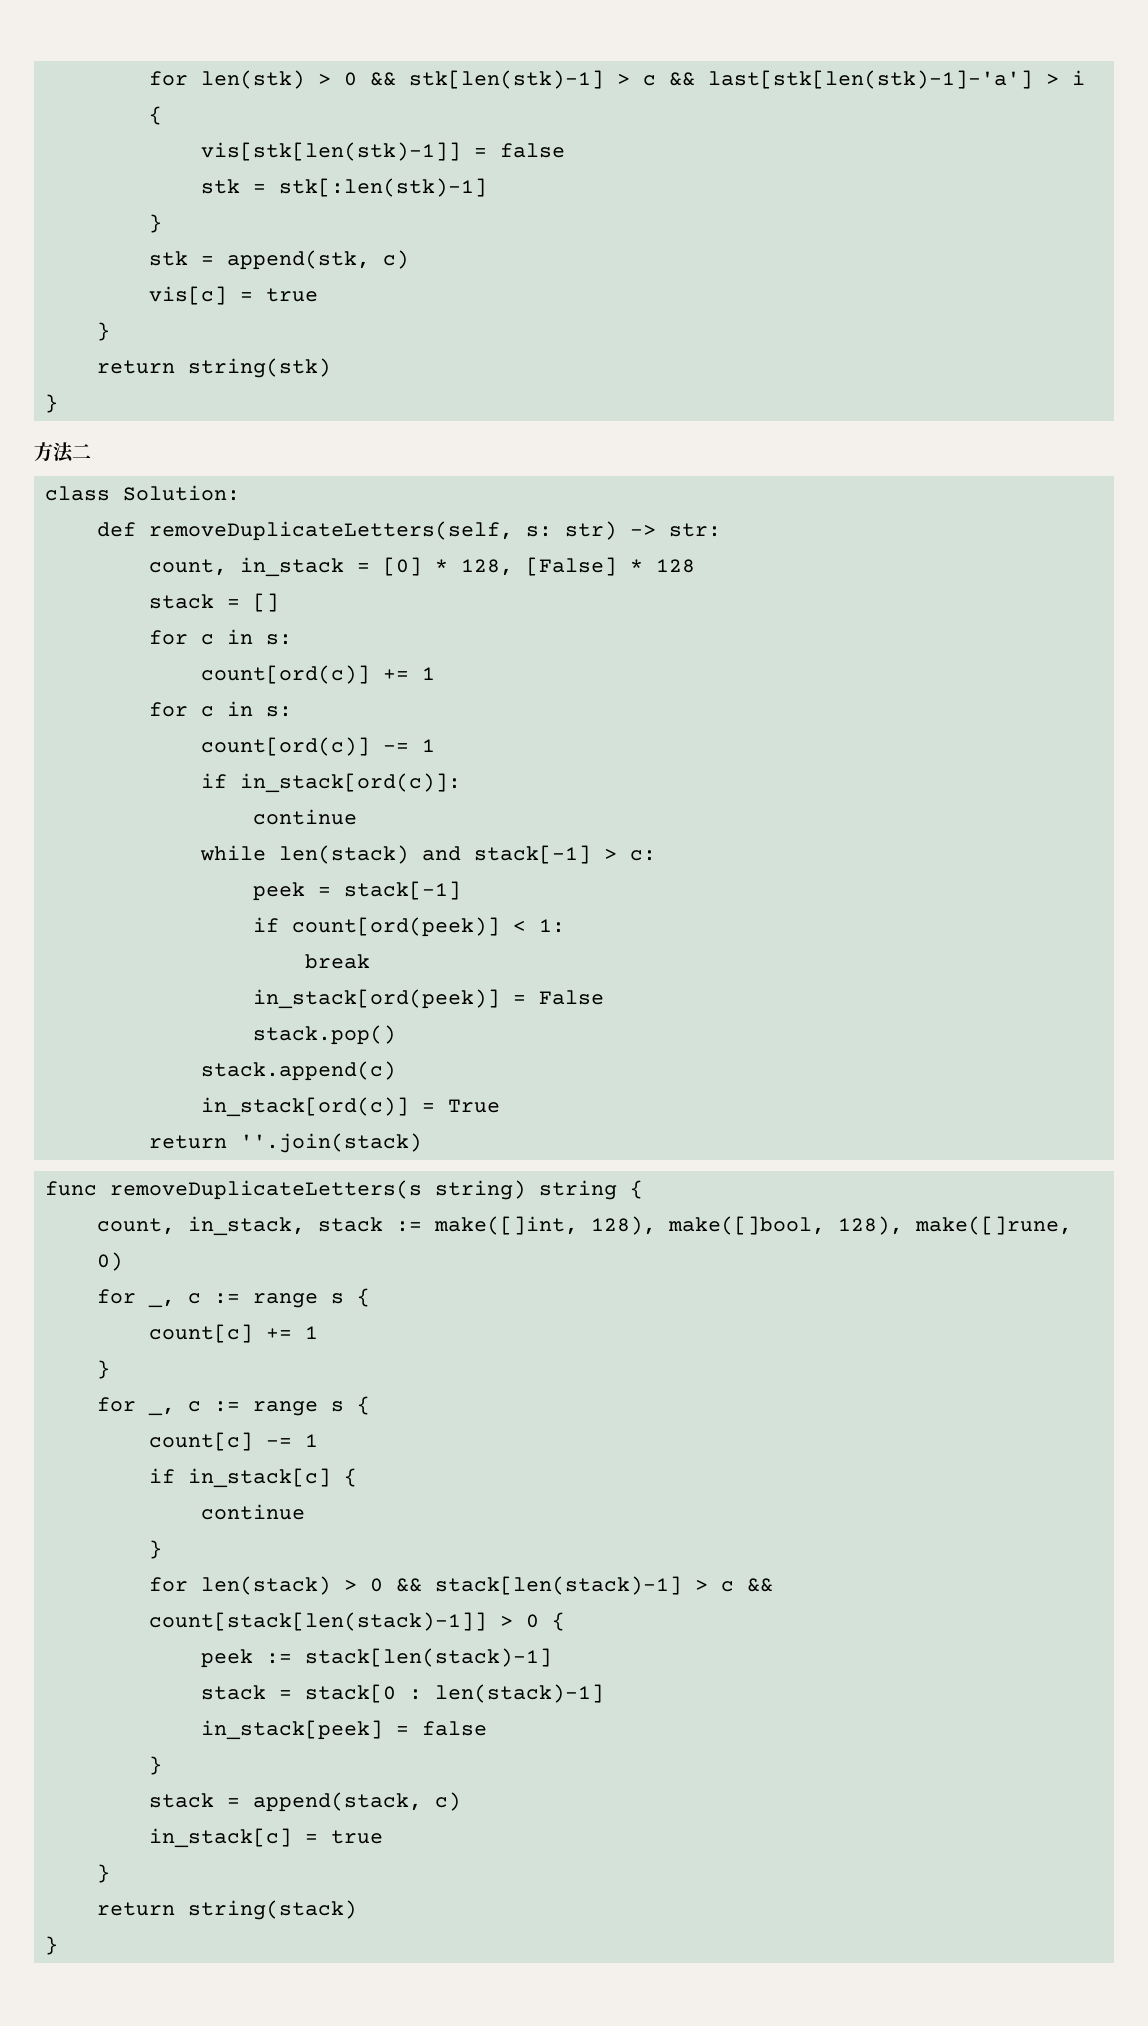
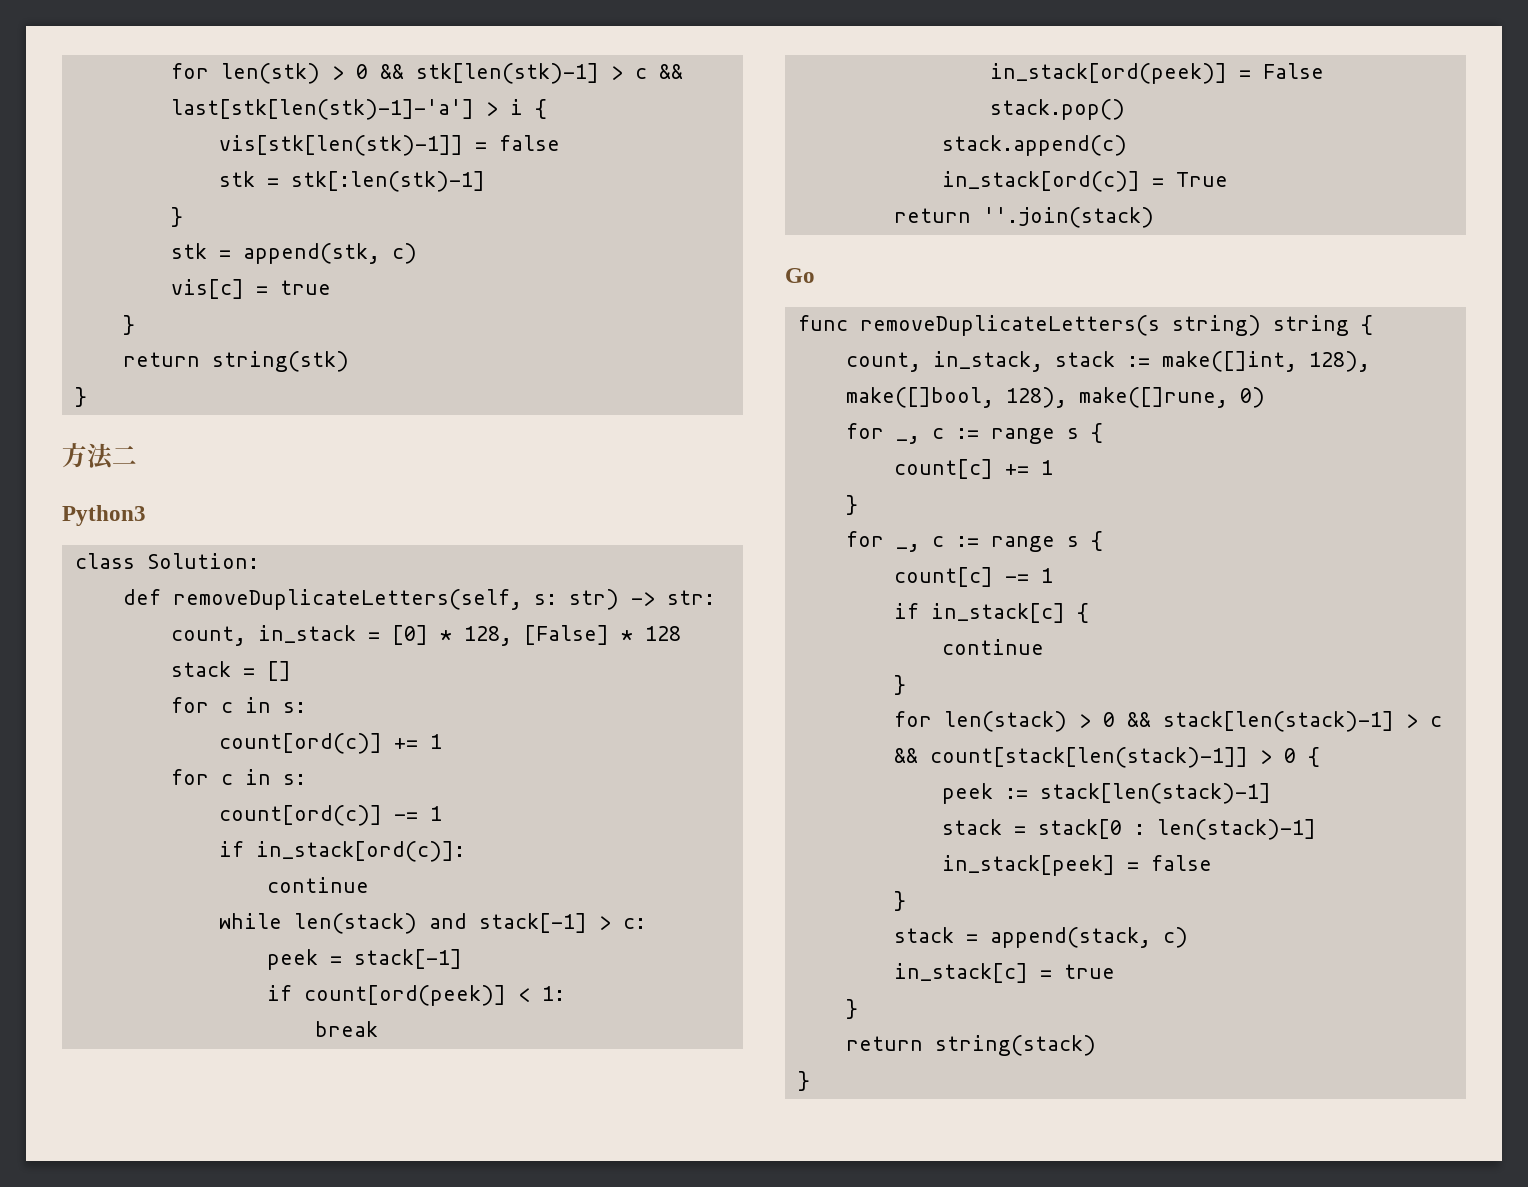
(91, 451) none -> [62,505,146,526] // Python3
(422, 1143) none -> [785,268,815,283] // Go

